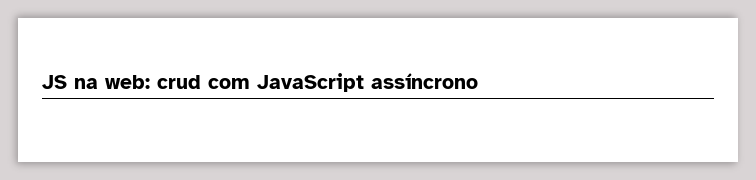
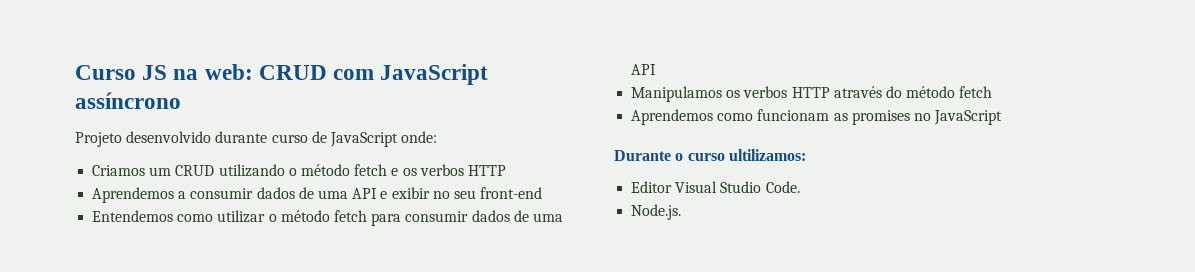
(42, 82) none -> [75,65,136,80] Curso
[157,75,201,89] crud -> [258,65,327,80] CRUD
(478, 81) none -> [75,131,438,147] [92,164,506,177] [92,187,543,203] [92,210,563,226] [631,64,657,75] [631,86,993,102] [631,109,1003,125] [614,149,806,161] [631,181,800,193] [631,204,682,220] // Projeto desenvolvido durante curso de JavaScript onde: // Criamos um CRUD utilizando o método fetch e os verbos HTTP // Aprendemos a consumir dados de uma API e exibir no seu front-end // Entendemos como utilizar o método fetch para consumir dados de uma API // Manipulamos os verbos HTTP através do método fetch // Aprendemos como funcionam as promises no JavaScript // Durante o curso ultilizamos: // Editor Visual Studio Code. // Node.js.

